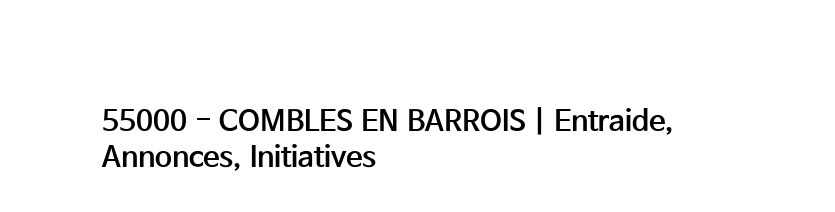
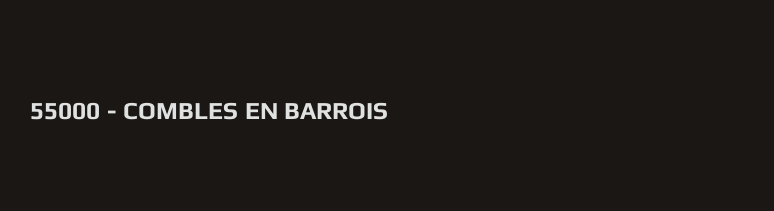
[533,107,675,135] [101,144,376,171] | Entraide, Annonces, Initiatives -> (389, 111) none

